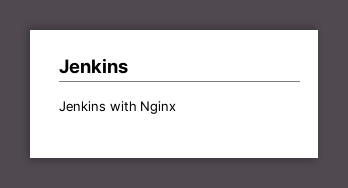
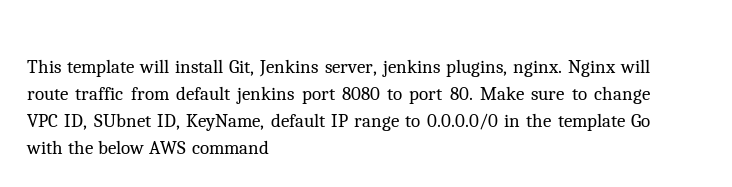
[59,58,128,74] [59,101,177,114] Jenkins // Jenkins with Nginx -> [27,59,650,77] [27,86,650,104] [27,113,650,131] [26,140,269,154] This template will install Git, Jenkins server, jenkins plugins, nginx. Nginx will route traffic from default jenkins port 8080 to port 80. Make sure to change VPC ID, SUbnet ID, KeyName, default IP range to 0.0.0.0/0 in the template Go with the below AWS command

